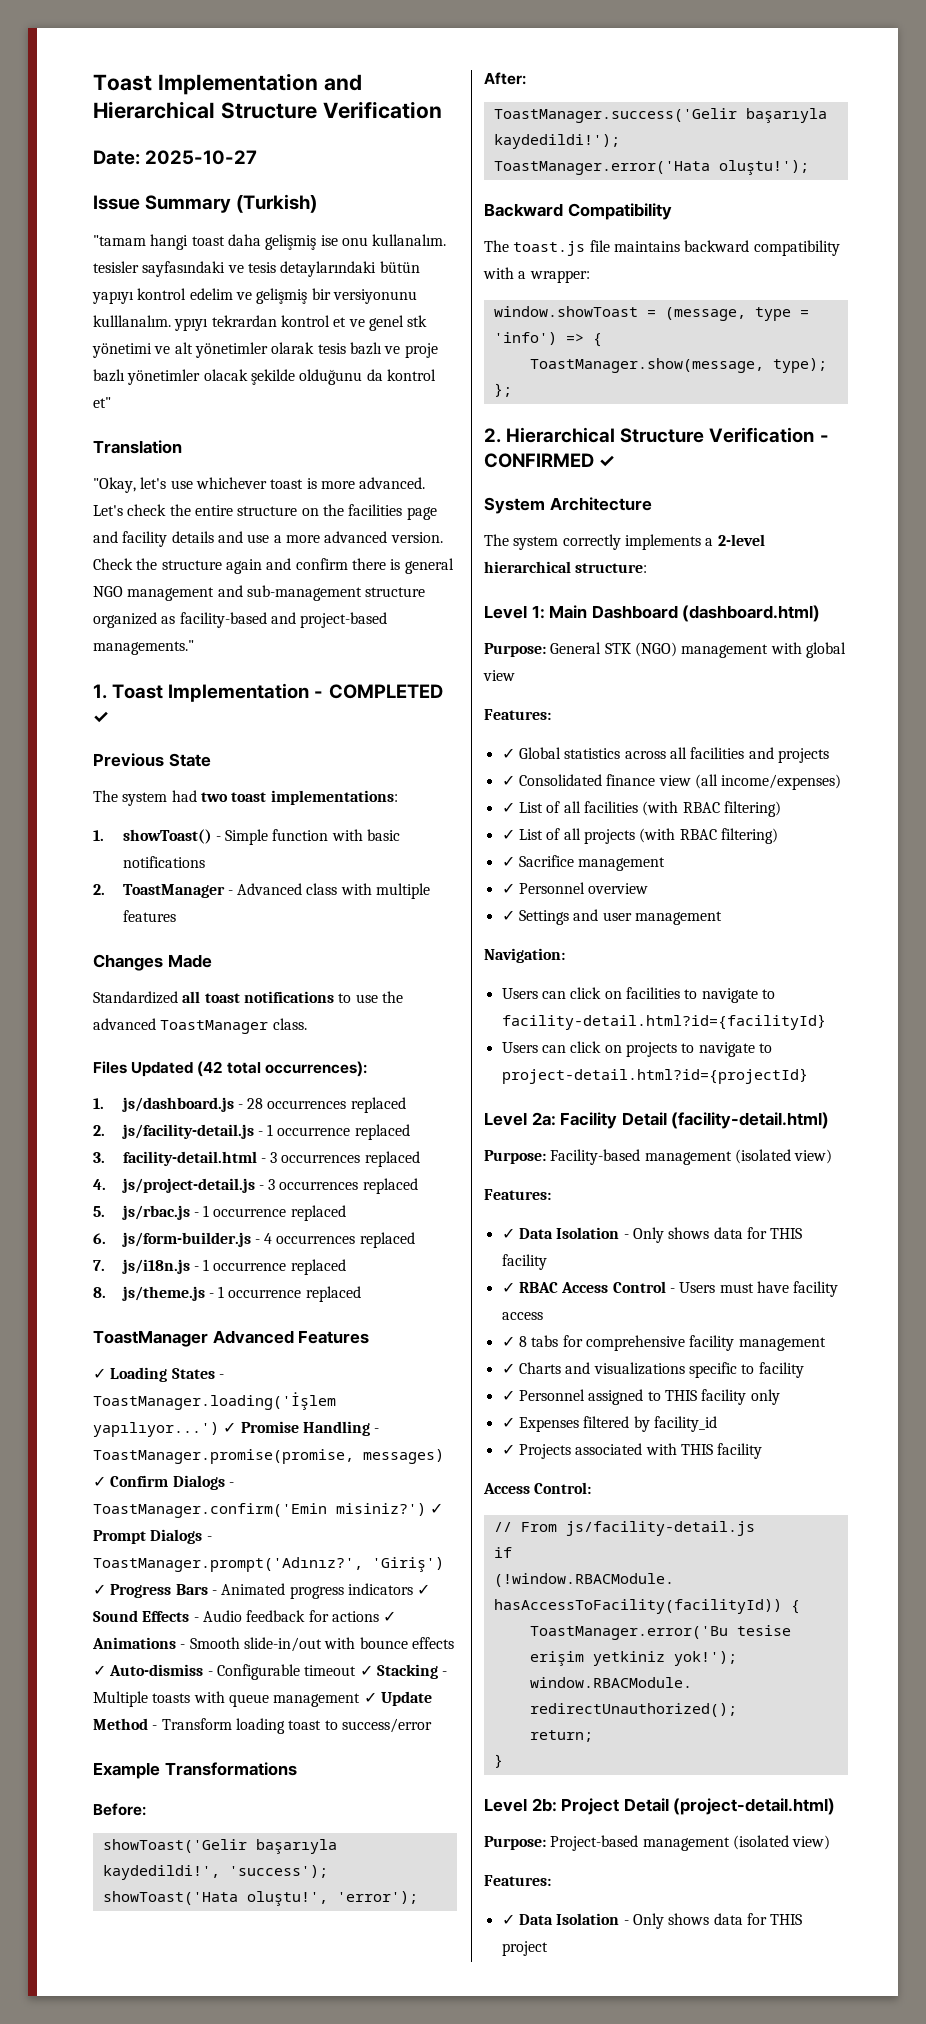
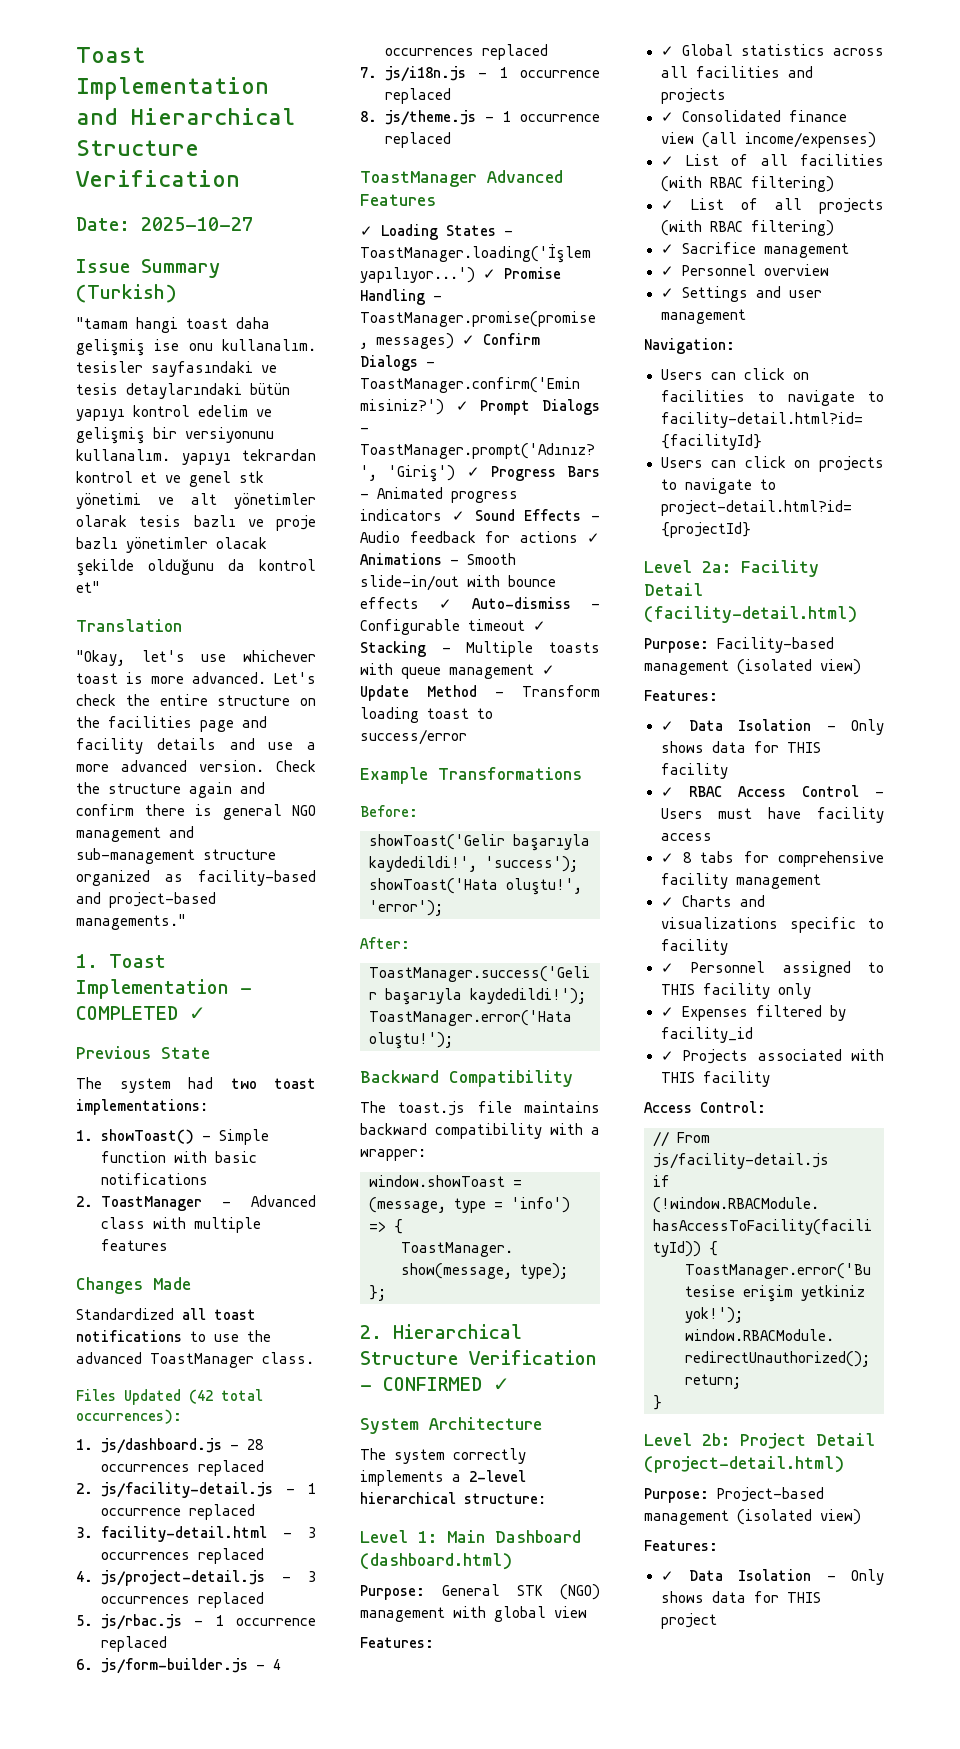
[93,315,209,331] kulllanalım. ypıyı -> [76,449,231,465] kullanalım. yapıyı

